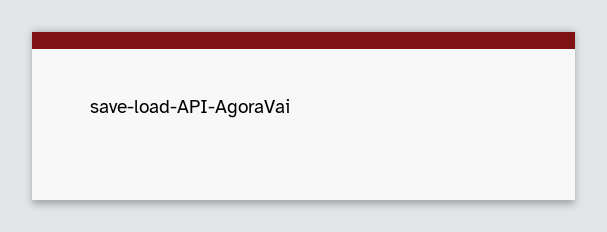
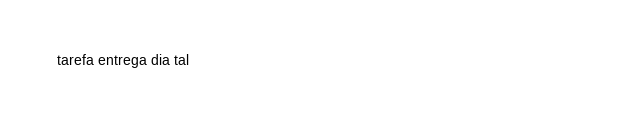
[90,99,290,118] save-load-API-AgoraVai -> [57,54,189,68] tarefa entrega dia tal

